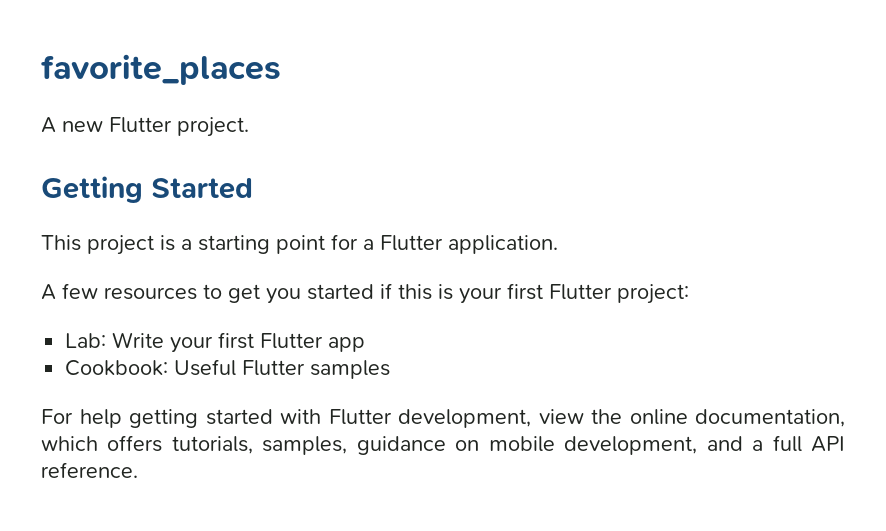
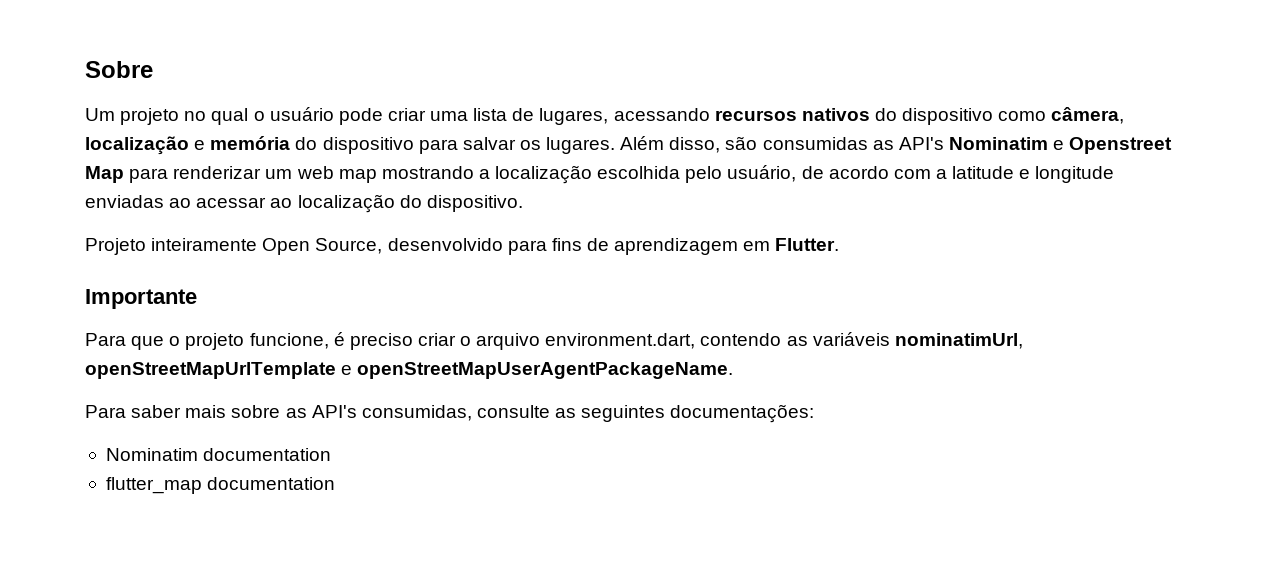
[41,54,281,85] [41,117,249,137] [41,176,253,203] [41,234,558,255] [41,283,689,304] [65,332,366,353] [65,359,391,379] [41,409,845,428] [41,435,846,455] [41,462,138,478] favorite_places // A new Flutter project. // Getting Started // This project is a starting point for a Flutter application. // A few resources to get you started if this is your first Flutter project: // Lab: Write your first Flutter app // Cookbook: Useful Flutter samples // For help getting started with Flutter development, view the online documentation, which offers tutorials, samples, guidance on mobile development, and a full API reference. -> [85,61,153,78] [85,107,1125,125] [85,136,1173,155] [85,165,1115,184] [85,194,523,213] [85,238,840,255] [85,289,197,309] [85,332,1023,350] [85,362,734,379] [85,404,815,423] [105,448,332,461] [105,477,336,494] Sobre // Um projeto no qual o usuário pode criar uma lista de lugares, acessando recursos nativos do dispositivo como câmera, localização e memória do dispositivo para salvar os lugares. Além disso, são consumidas as API's Nominatim e Openstreet Map para renderizar um web map mostrando a localização escolhida pelo usuário, de acordo com a latitude e longitude enviadas ao acessar ao localização do dispositivo. // Projeto inteiramente Open Source, desenvolvido para fins de aprendizagem em Flutter. // Importante // Para que o projeto funcione, é preciso criar o arquivo environment.dart, contendo as variáveis nominatimUrl, openStreetMapUrlTemplate e openStreetMapUserAgentPackageName. // Para saber mais sobre as API's consumidas, consulte as seguintes documentações: // Nominatim documentation // flutter_map documentation

